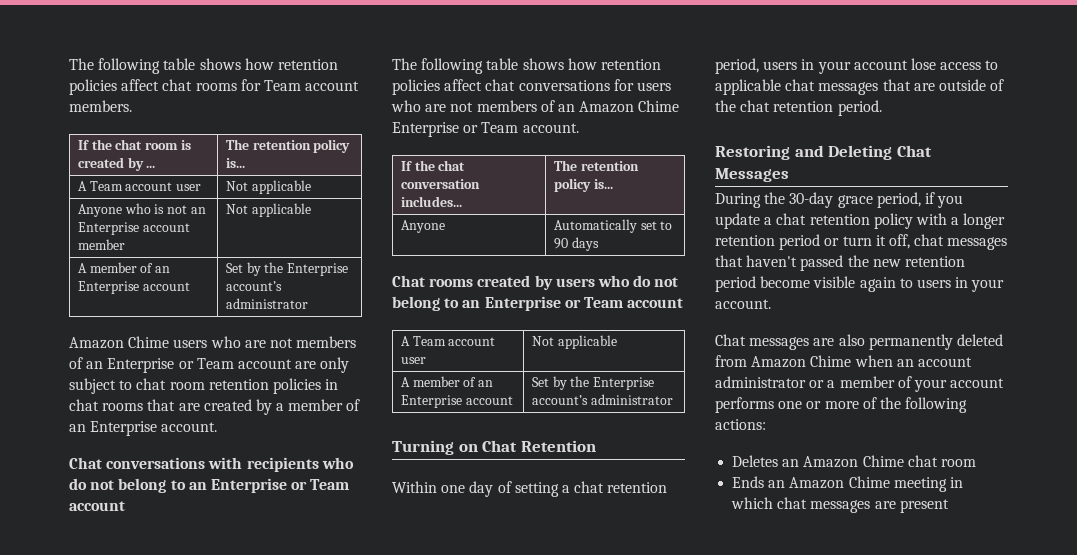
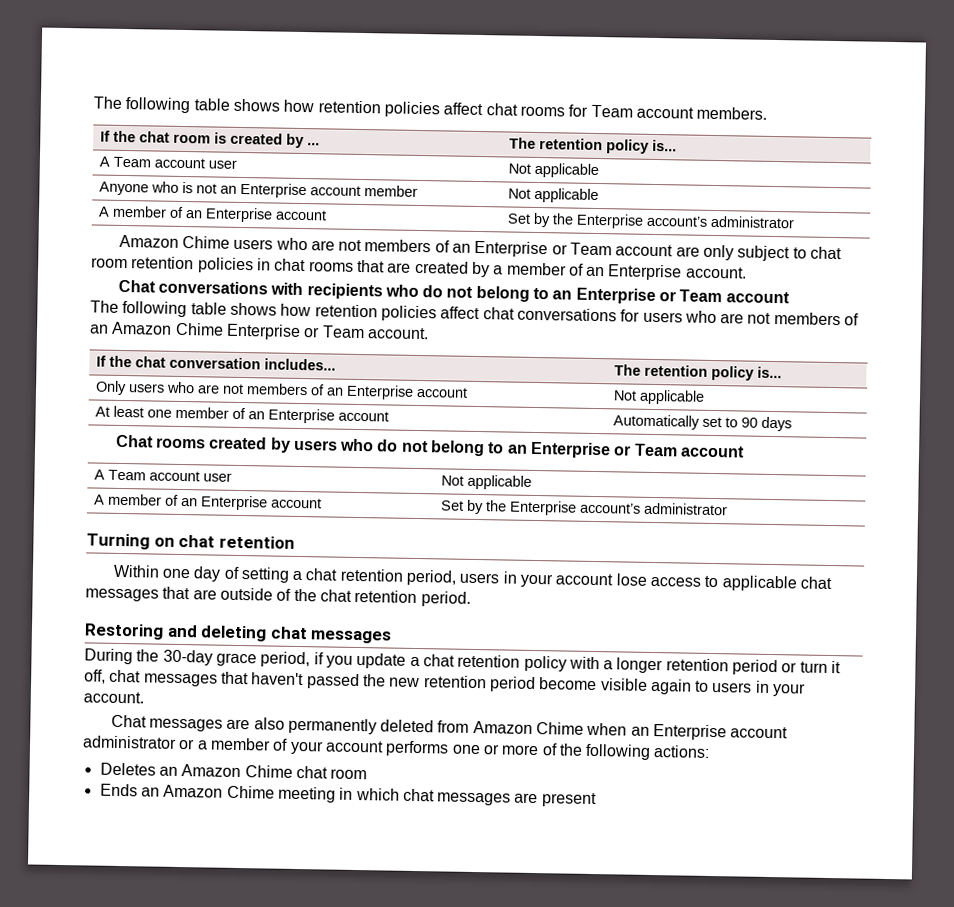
[400,220,445,233] Anyone -> [94,380,468,400] [612,389,705,405] [94,405,389,424] Only users who are not members of an Enterprise account | Not applicable // At least one member of an Enterprise account
[482,440,596,452] Chat Retention -> [178,534,295,549] chat retention
[828,145,932,160] [715,168,789,182] Deleting Chat Messages -> [200,625,392,644] deleting chat messages
(914, 363) none -> [653,724,728,741] Enterprise

